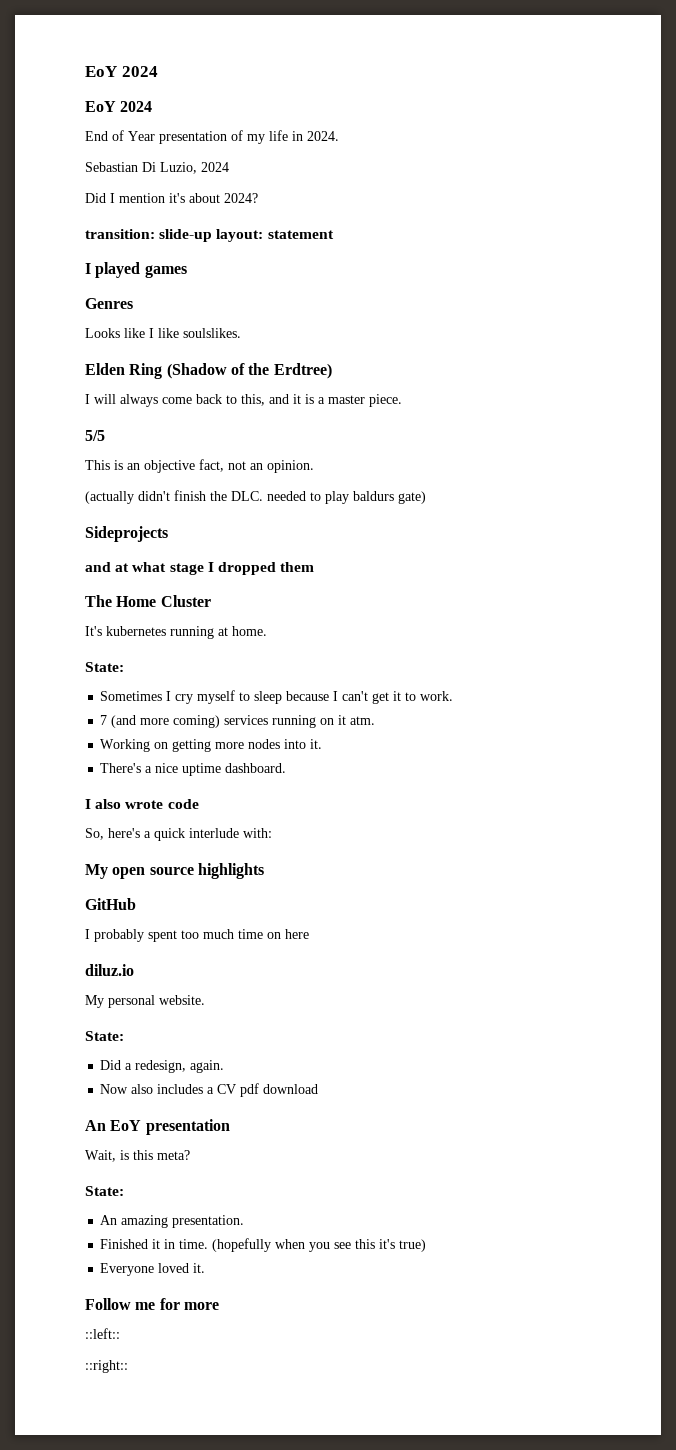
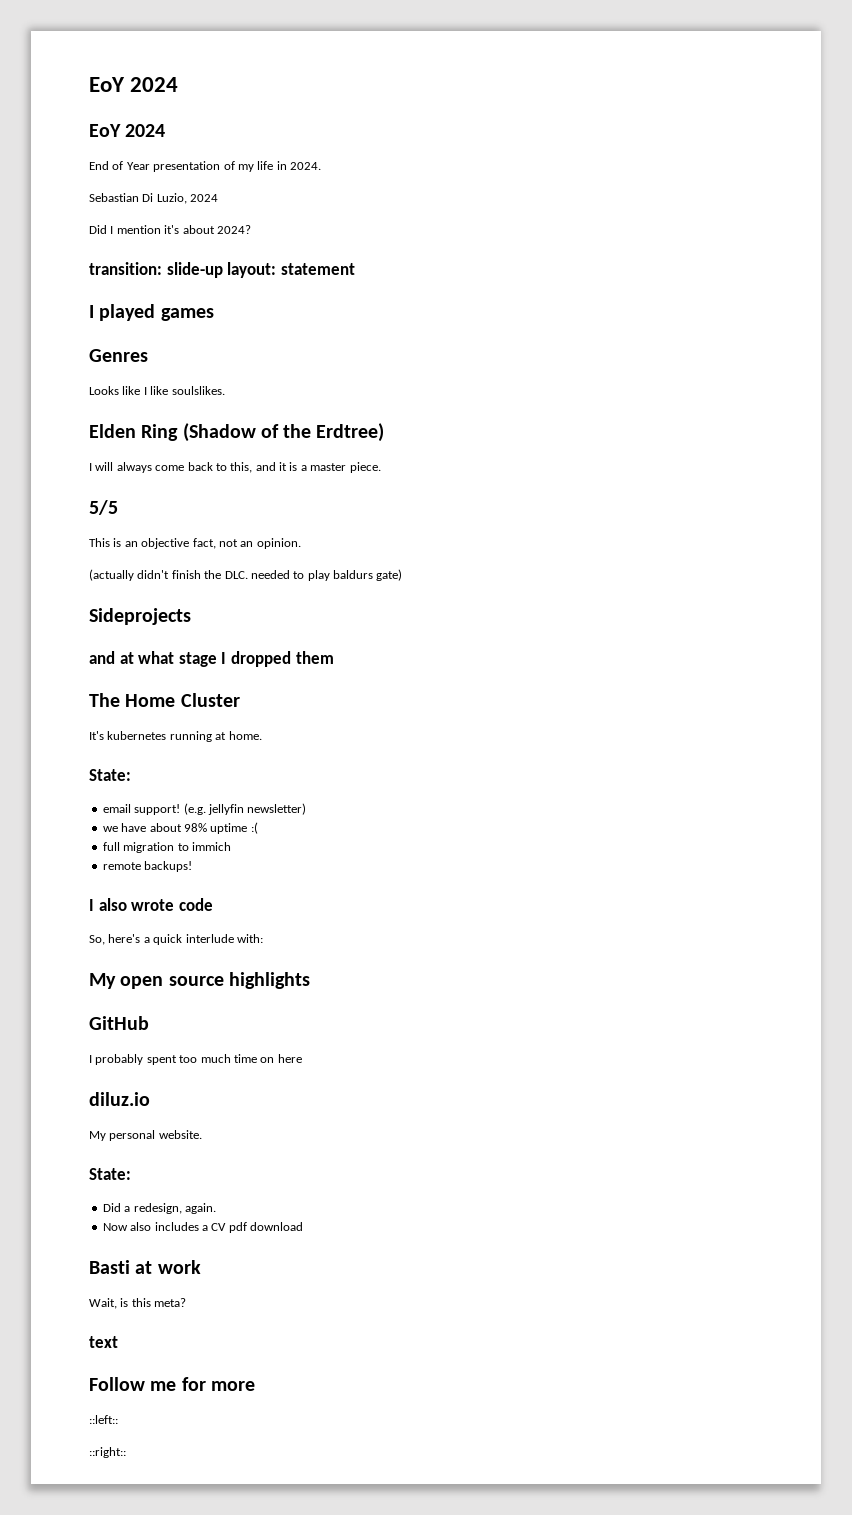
[100,690,454,704] [100,715,376,728] [100,739,323,752] [100,763,287,776] Sometimes I cry myself to sleep because I can't get it to work. // 7 (and more coming) services running on it atm. // Working on getting more nodes into it. // There's a nice uptime dashboard. -> [102,803,307,815] [102,822,258,834] [102,842,231,853] [102,861,193,872] email support! (e.g. jellyfin newsletter) // we have about 98% uptime :( // full migration to immich // remote backups!
[85,1119,230,1135] An EoY presentation -> [89,1260,201,1274] Basti at work
[85,1186,124,1196] [100,1215,245,1228] [100,1238,427,1252] [100,1263,206,1276] State: // An amazing presentation. // Finished it in time. (hopefully when you see this it's true) // Everyone loved it. -> [89,1336,118,1348] text

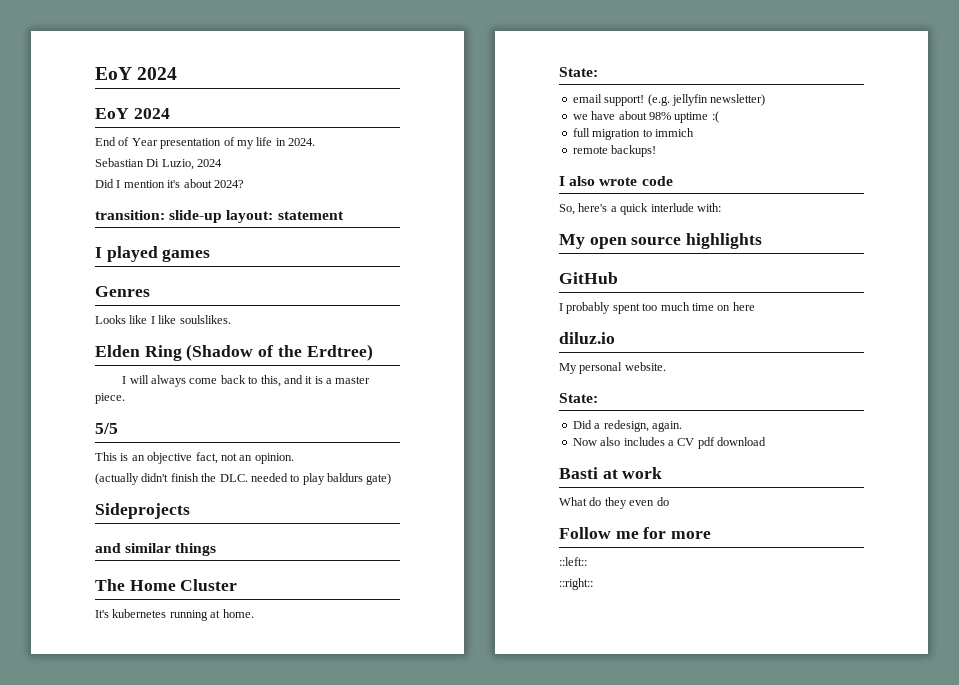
[119,651,334,667] at what stage I dropped them -> [125,543,217,556] similar things
[89,1298,187,1309] [89,1336,118,1348] Wait, is this meta? // text -> [559,497,669,509] What do they even do

